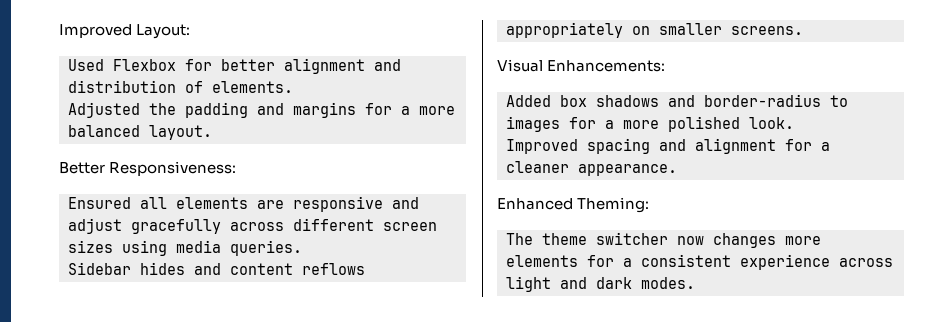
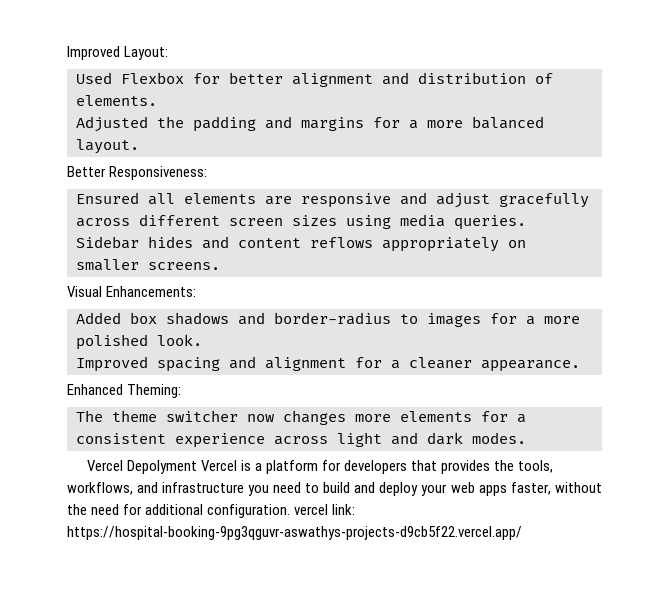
(695, 283) none -> [86,460,554,474] [67,482,602,496] [67,504,356,518] [67,526,522,540] // Vercel Depolyment Vercel is a platform for developers that provides the tools, workflows, and infrastructure you need to build and deploy your web apps faster, without the need for additional configuration. vercel link: https://hospital-booking-9pg3qguvr-aswathys-projects-d9cb5f22.vercel.app/

